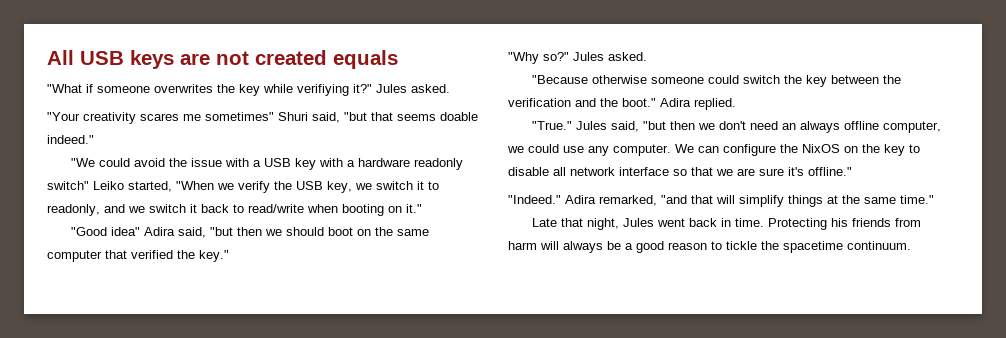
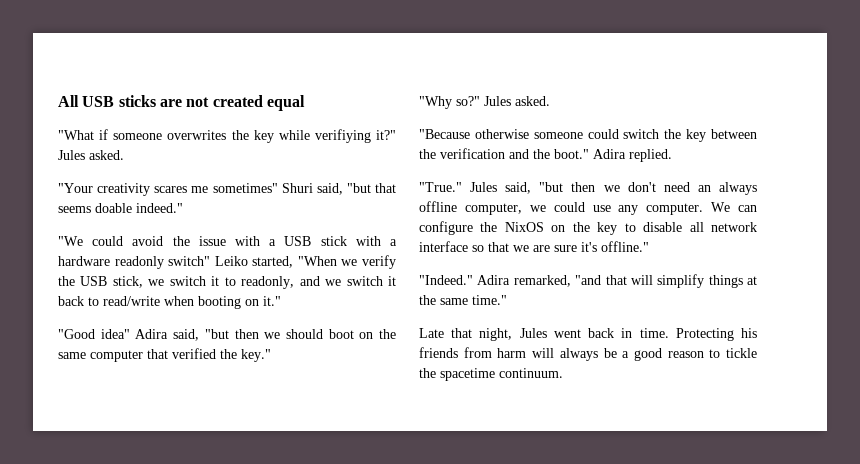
[130,50,174,69] keys -> [118,95,156,107] sticks
[333,50,398,69] equals -> [266,95,305,111] equal
[294,158,316,170] key -> [320,236,347,246] stick
[327,181,352,193] key, -> [112,276,143,288] stick,

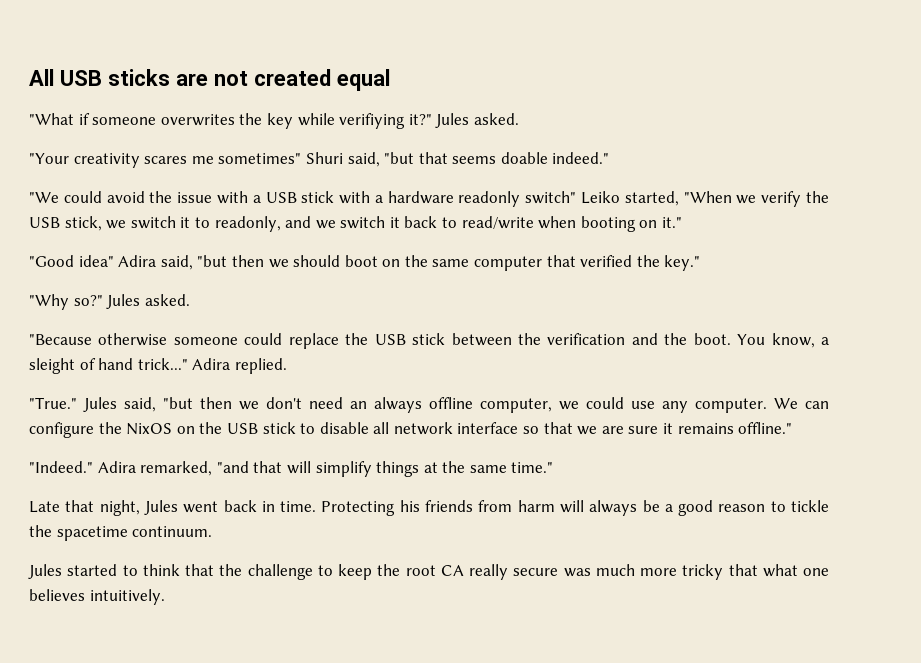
[623,129,707,142] switch the key -> [288,333,446,349] replace the USB stick
[554,149,589,159] boot." -> [693,333,829,348] [29,358,188,374] boot. You know, a sleight of hand trick..."
[597,222,618,235] key -> [226,422,296,434] USB stick
[581,242,597,252] it's -> [663,423,734,434] it remains
(563, 373) none -> [28,564,829,580] [29,589,165,605] // Jules started to think that the challenge to keep the root CA really secure was much more tricky that what one believes intuitively.

